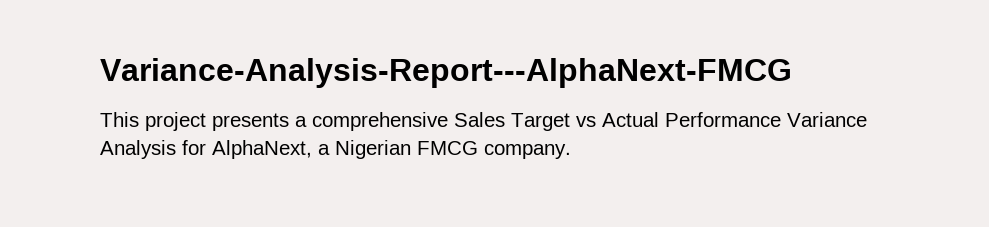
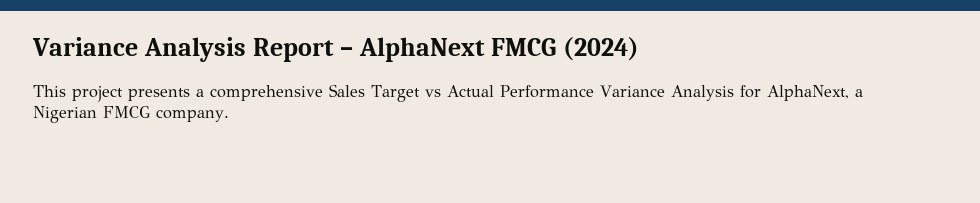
[100,58,792,88] Variance-Analysis-Report---AlphaNext-FMCG -> [32,37,640,62] Variance Analysis Report – AlphaNext FMCG (2024)

